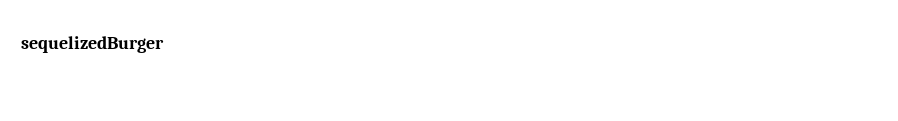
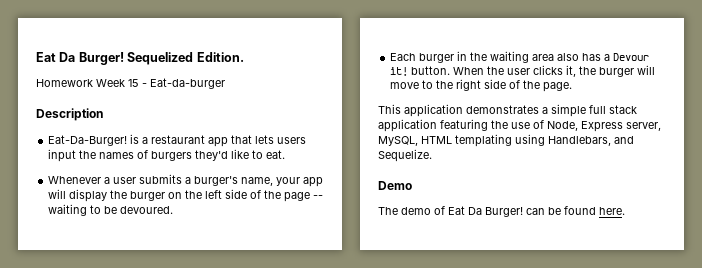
[21,36,164,53] sequelizedBurger -> [36,52,244,65] [36,78,225,89] [36,108,103,121] [48,134,307,147] [48,149,286,162] [48,174,324,187] [48,189,324,202] [48,204,174,216] [390,51,650,63] [390,65,656,77] [390,79,573,92] [378,104,637,117] [378,119,661,132] [378,134,634,147] [378,149,432,162] [378,181,412,190] [378,206,625,217] Eat Da Burger! Sequelized Edition. // Homework Week 15 - Eat-da-burger // Description // Eat-Da-Burger! is a restaurant app that lets users input the names of burgers they'd like to eat. // Whenever a user submits a burger's name, your app will display the burger on the left side of the page -- waiting to be devoured. // Each burger in the waiting area also has a Devour it! button. When the user clicks it, the burger will move to the right side of the page. // This application demonstrates a simple full stack application featuring the use of Node, Express server, MySQL, HTML templating using Handlebars, and Sequelize. // Demo // The demo of Eat Da Burger! can be found here.

